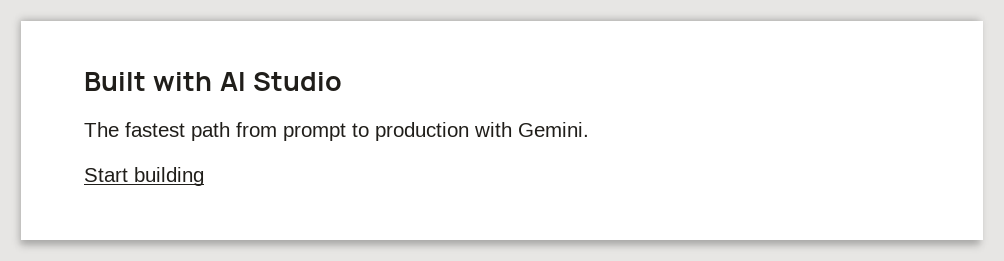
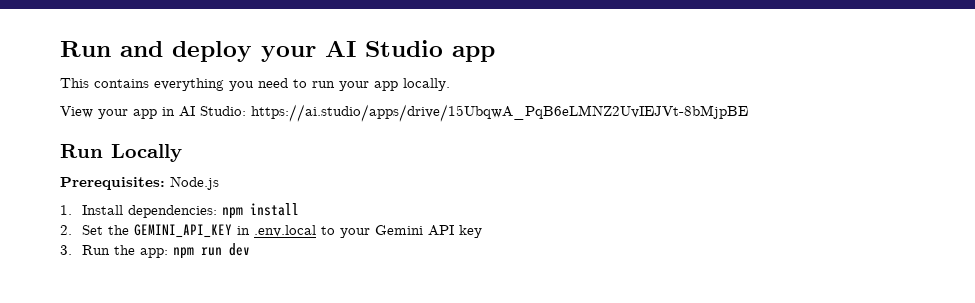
[84,72,342,91] [84,122,589,141] [84,167,204,186] Built with AI Studio // The fastest path from prompt to production with Gemini. // Start building -> [60,40,495,62] [60,78,450,91] [60,104,748,122] [60,144,182,162] [60,176,219,190] [60,203,299,219] [60,224,482,238] [60,243,250,259] Run and deploy your AI Studio app // This contains everything you need to run your app locally. // View your app in AI Studio: https://ai.studio/apps/drive/15UbqwA_PqB6eLMNZ2UvIEJVt-8bMjpBE // Run Locally // Prerequisites: Node.js // 1. Install dependencies: npm install // 2. Set the GEMINI_API_KEY in .env.local to your Gemini API key // 3. Run the app: npm run dev

